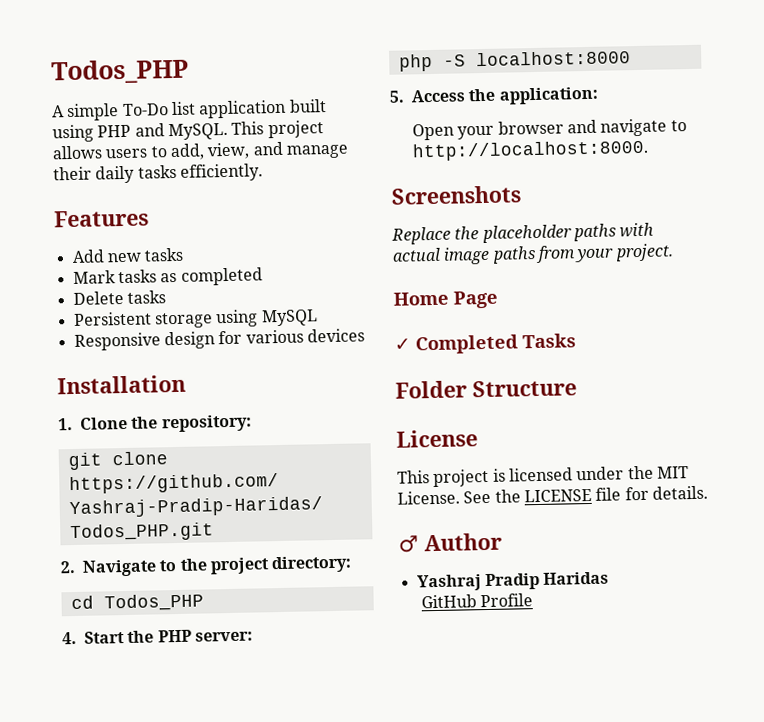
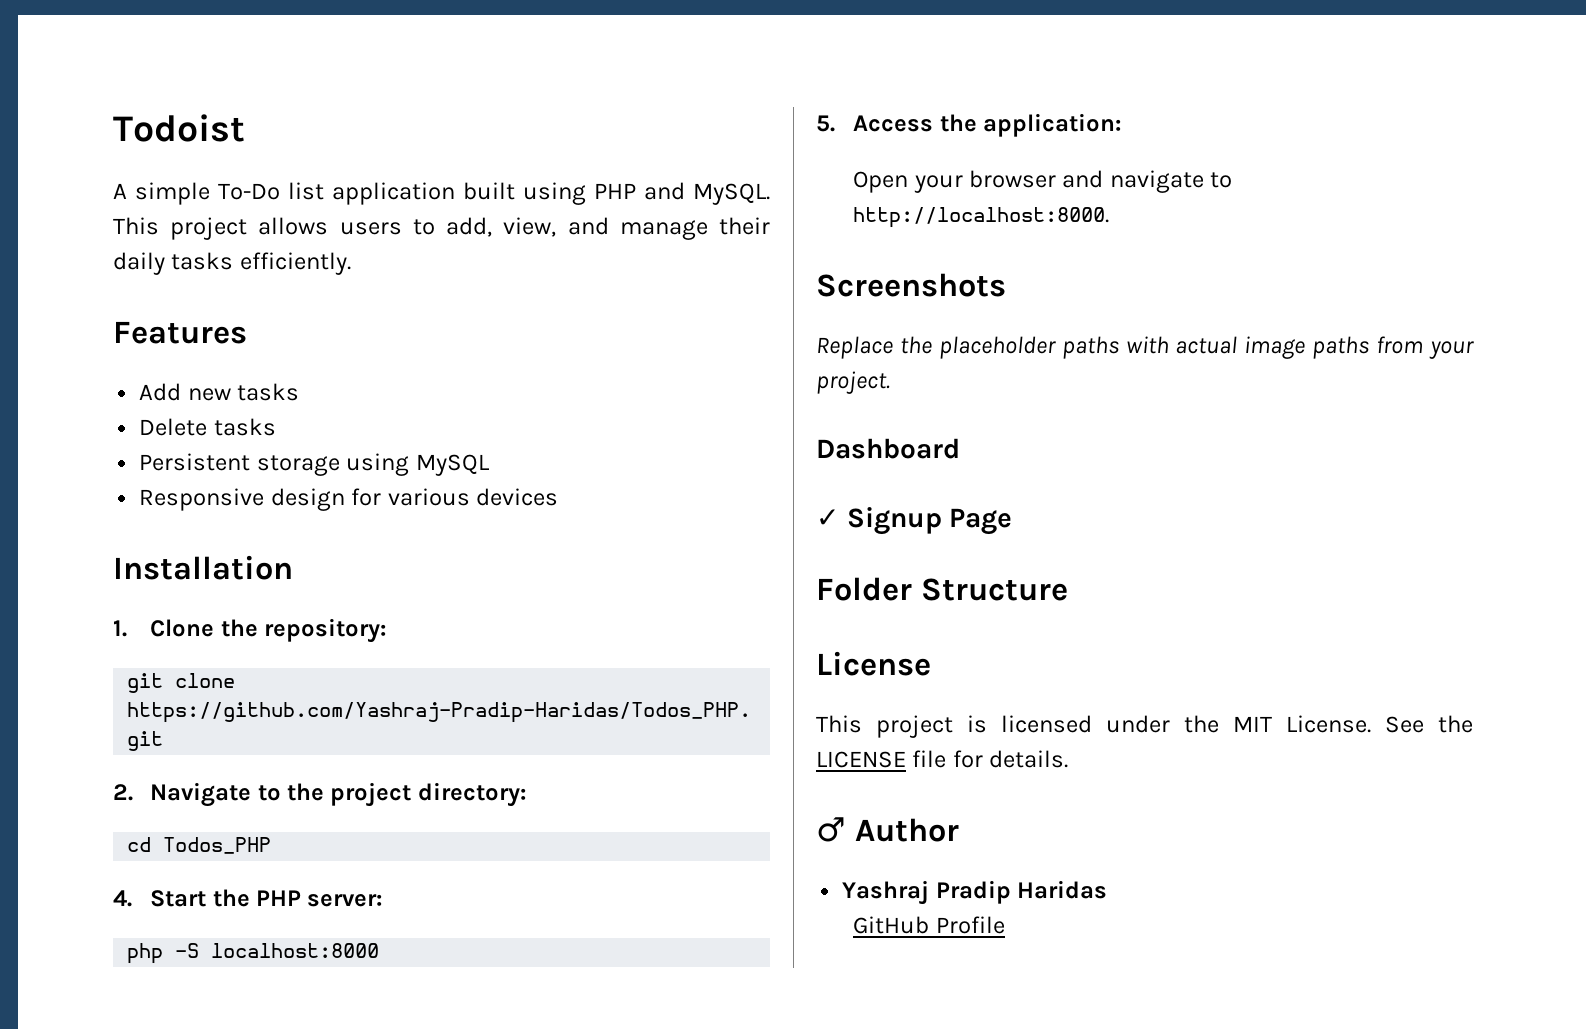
[51,58,189,85] Todos_PHP -> [113,114,245,142] Todoist
[72,267,263,286] // Mark tasks as completed -> (300, 392) none
[393,290,498,309] Home Page -> [816,438,960,459] Dashboard
[415,333,576,355] Completed Tasks -> [846,507,1013,535] Signup Page

